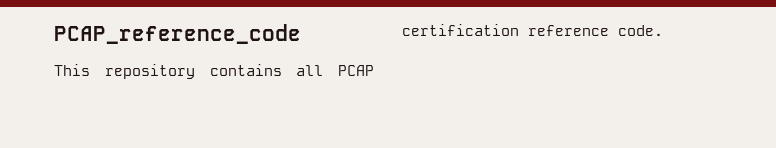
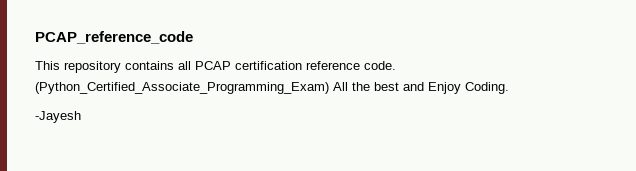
(663, 30) none -> [35,82,509,94] [35,111,81,123] (Python_Certified_Associate_Programming_Exam) All the best and Enjoy Coding. // -Jayesh

